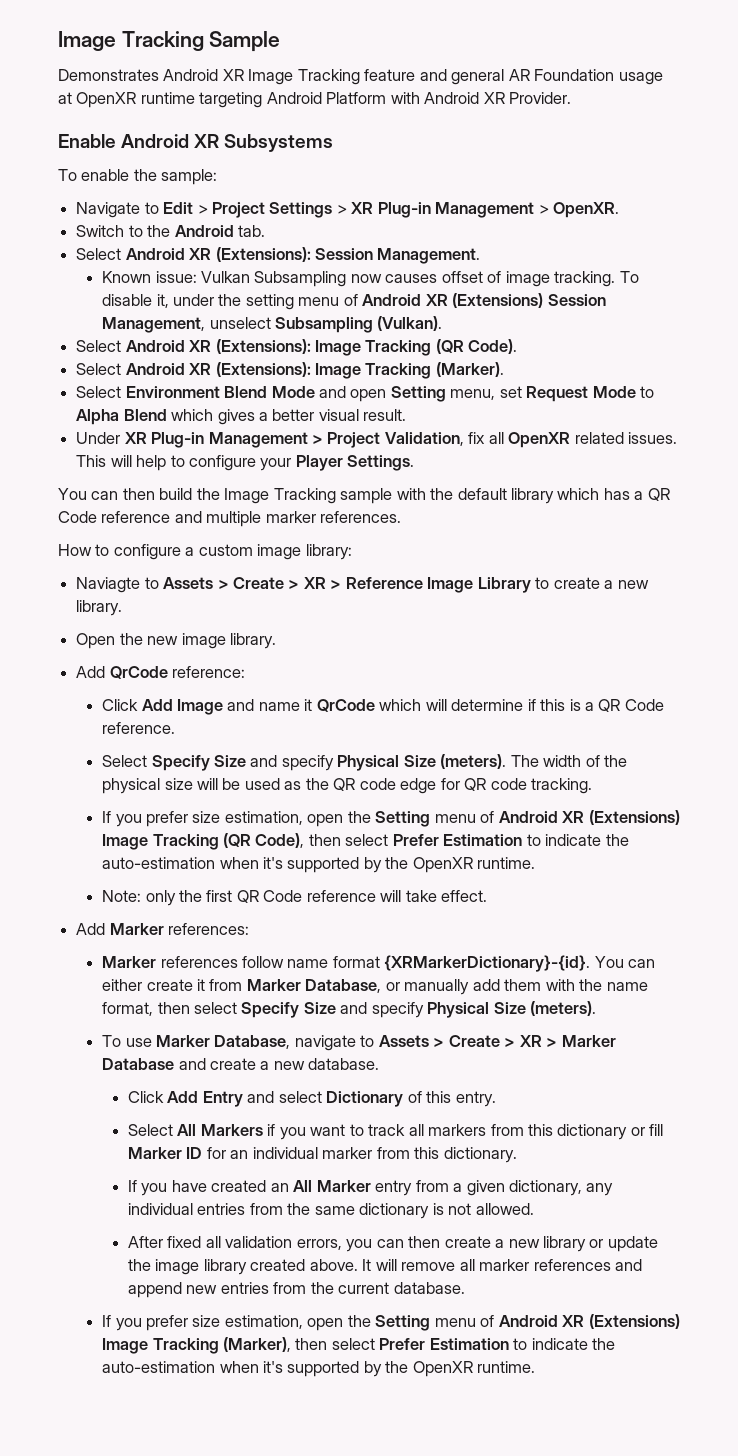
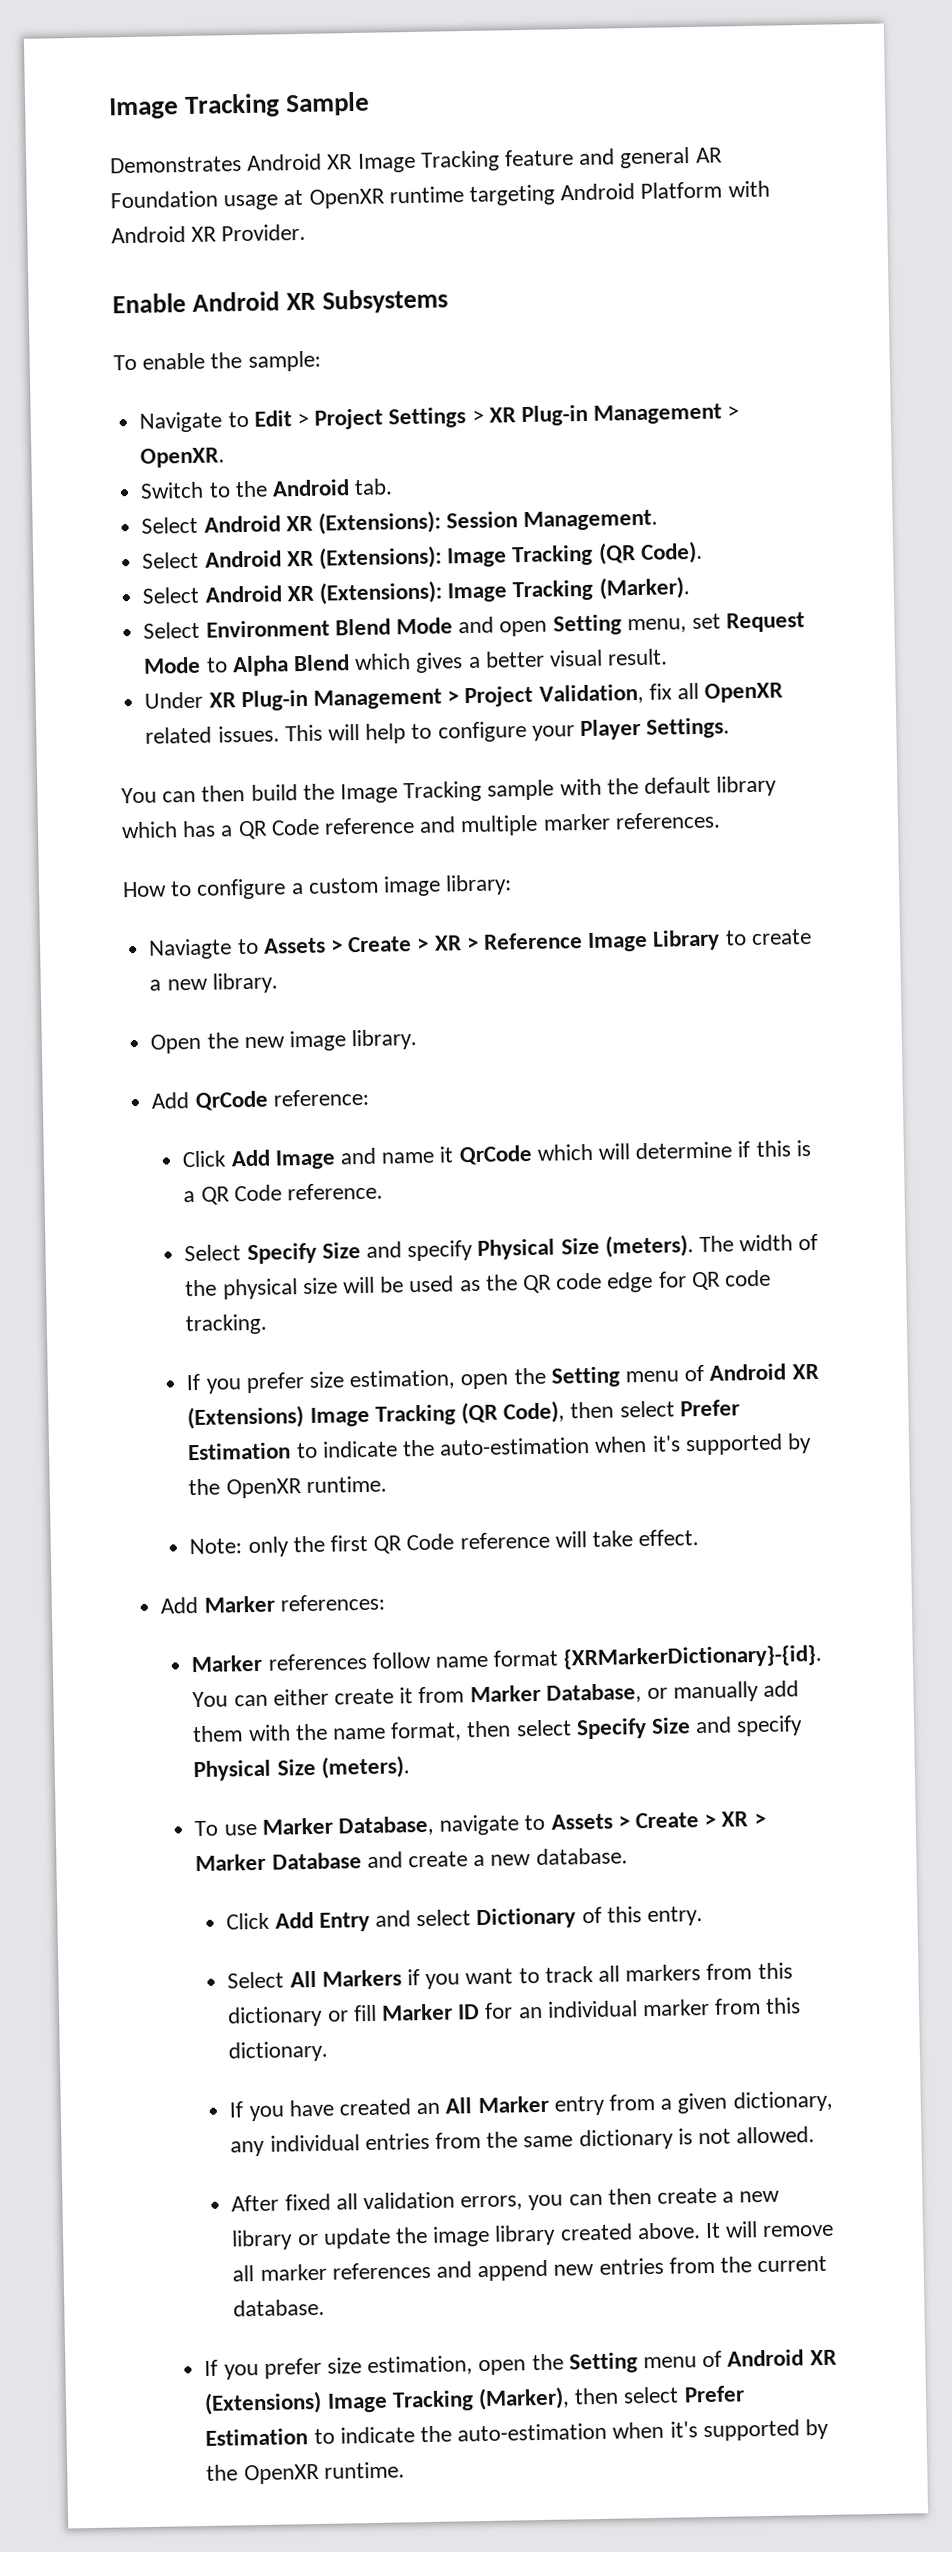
[102,271,639,287] [102,293,606,310] [102,316,443,333] // Known issue: Vulkan Subsampling now causes offset of image tracking. To disable it, under the setting menu of Android XR (Extensions) Session Management, unselect Subsampling (Vulkan). -> (659, 520) none

